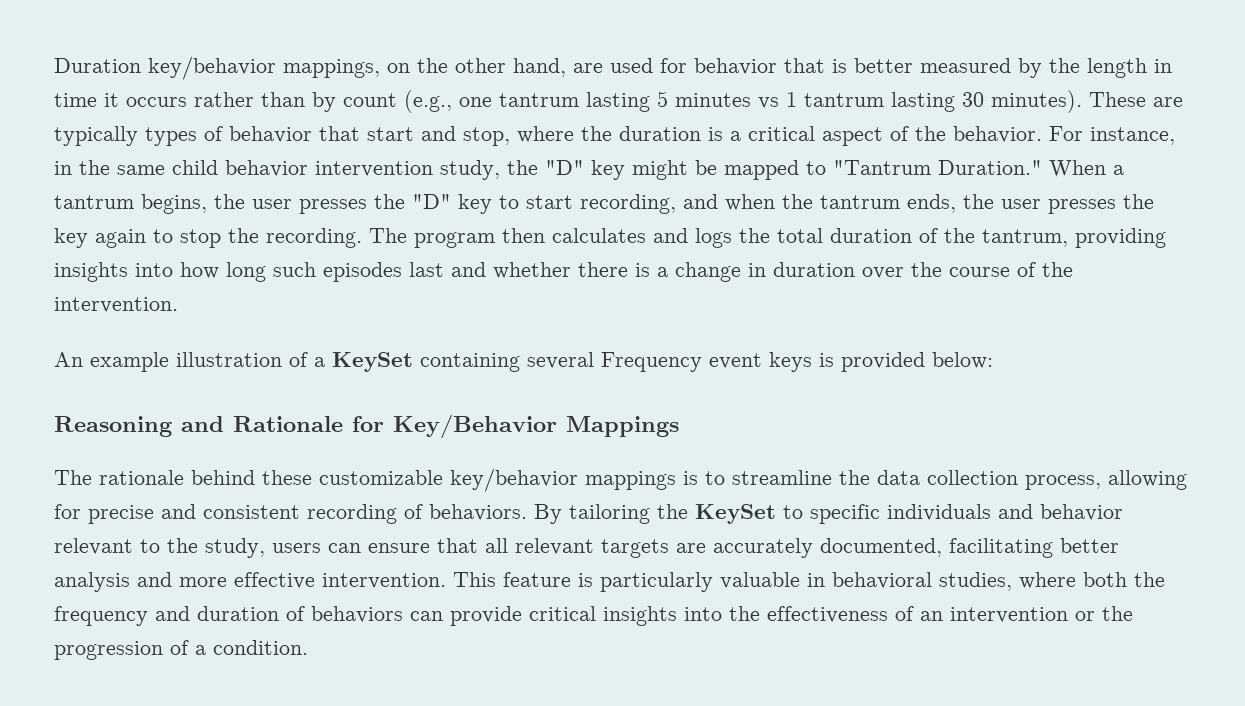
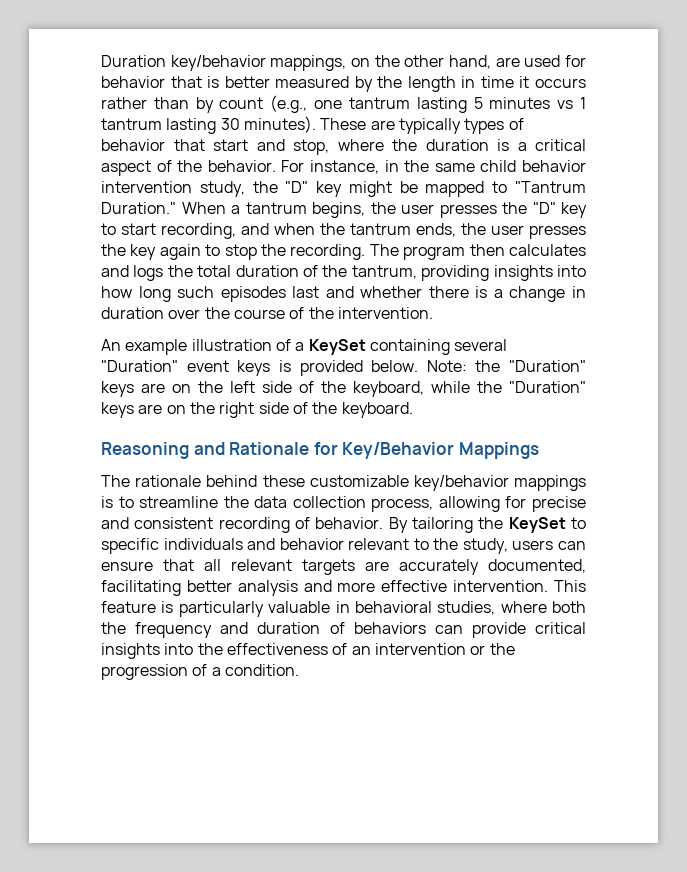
[601,352,702,372] Frequency -> [101,360,178,372] "Duration"
[932,352,993,369] below: -> [371,360,586,372] [101,381,586,397] [101,402,413,418] below. Note: the "Duration" keys are on the left side of the keyboard, while the "Duration" keys are on the right side of the keyboard.
[429,504,527,521] behaviors. -> [315,517,384,529] behavior.

